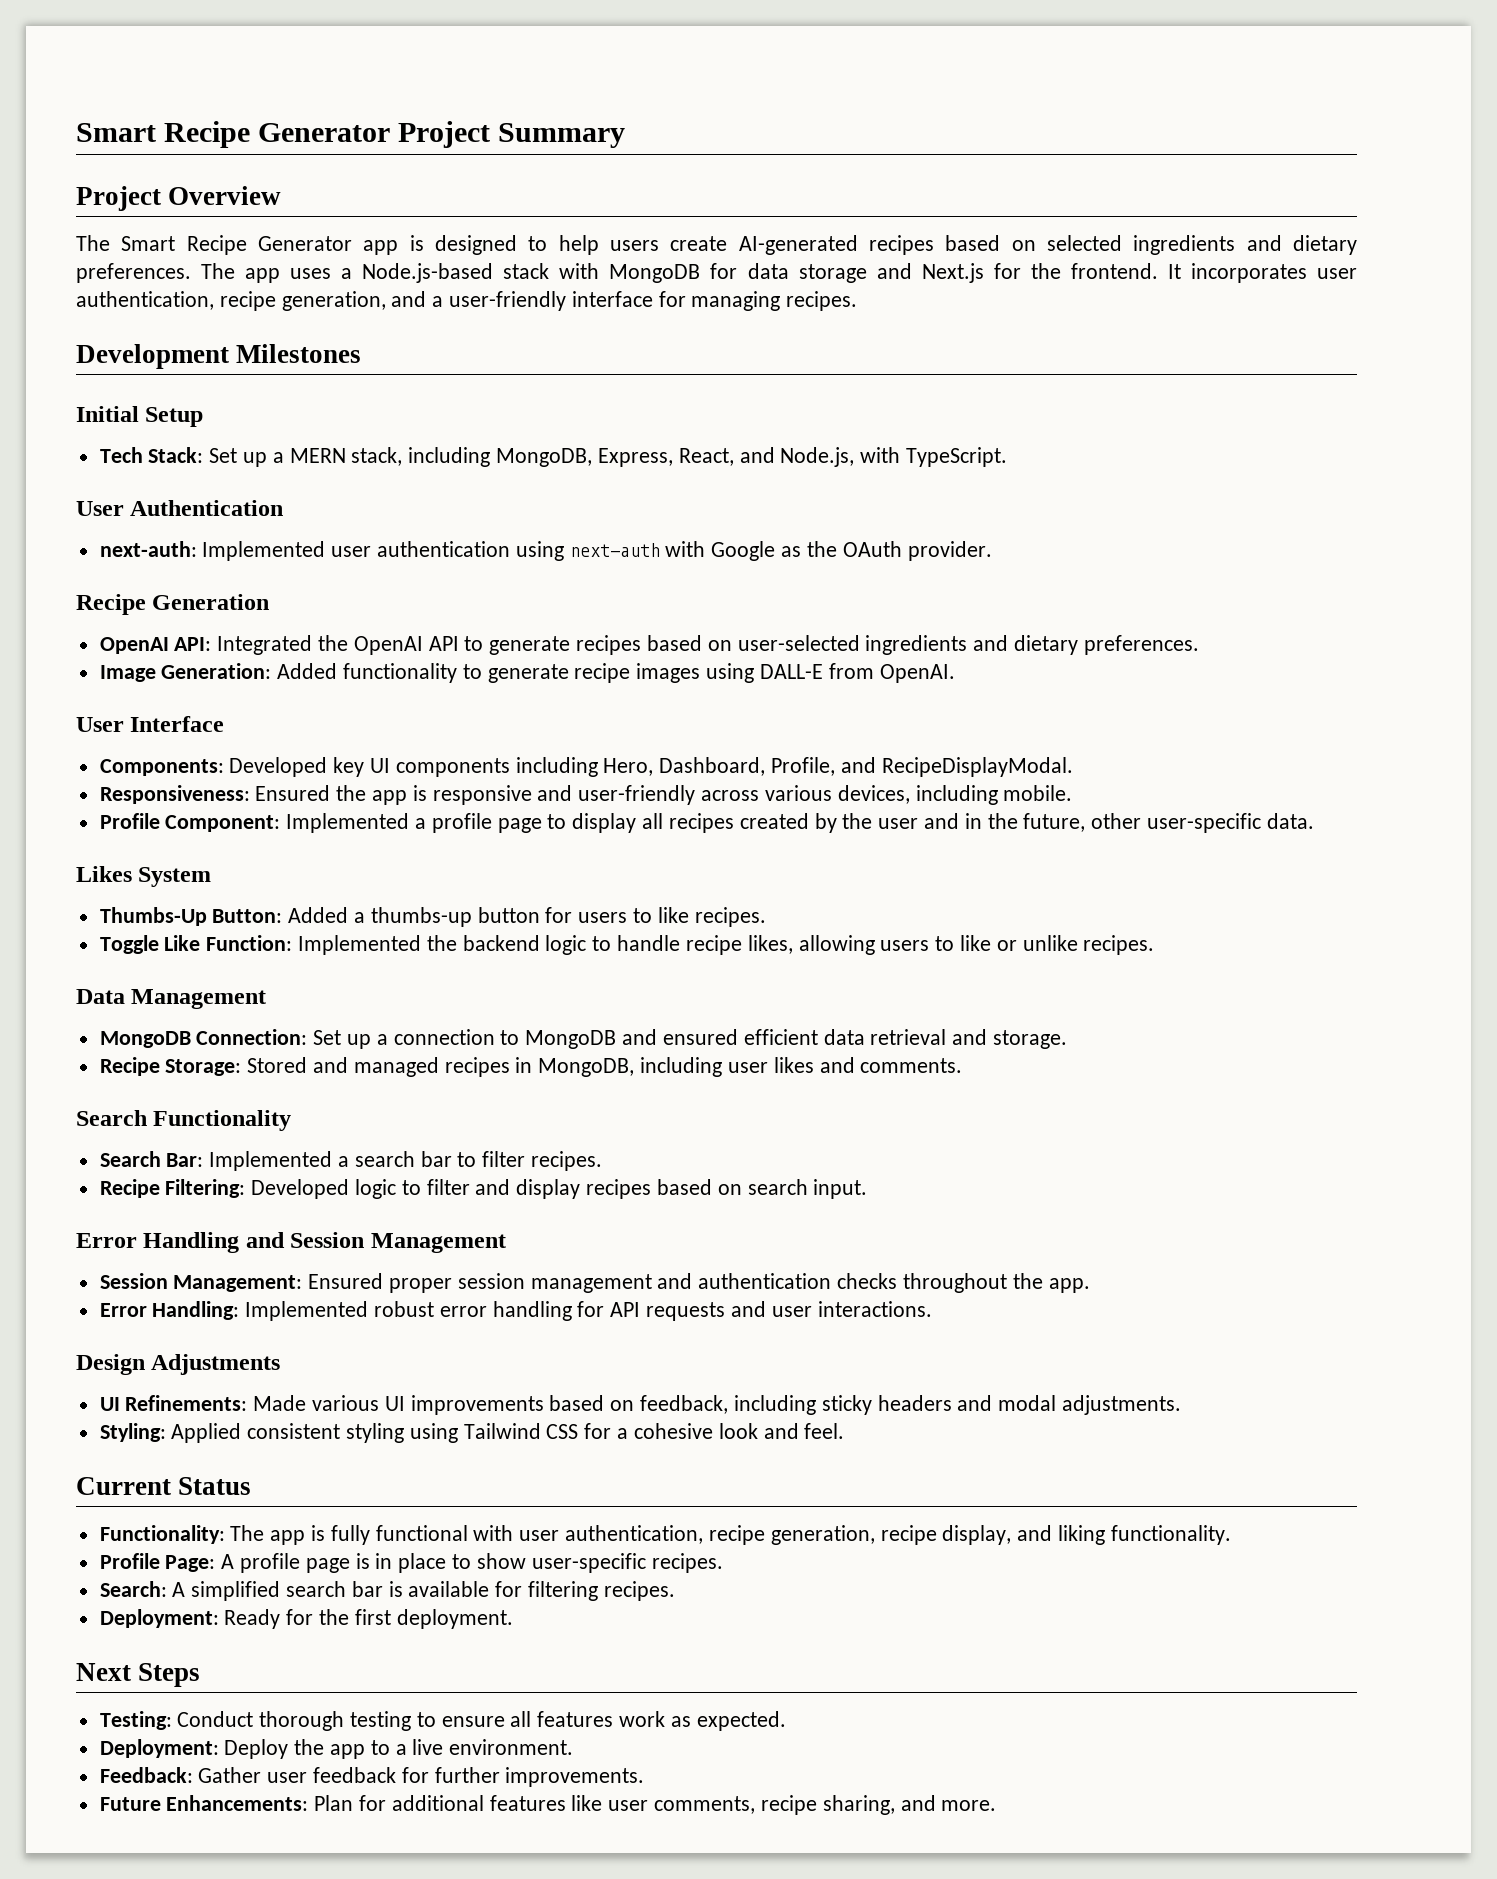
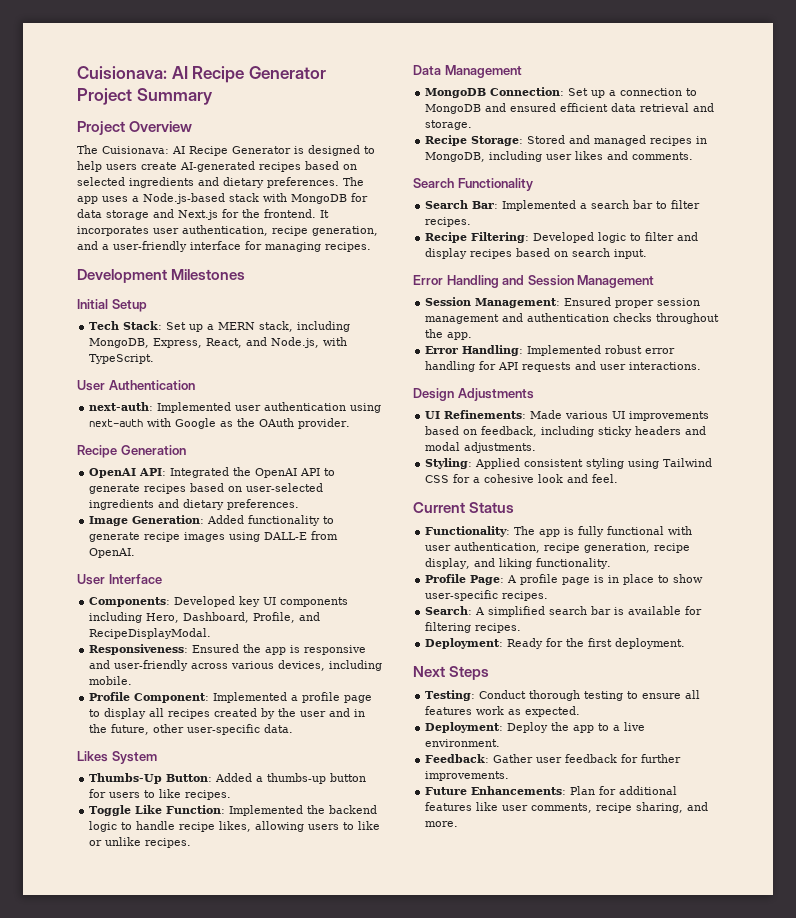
[76,123,156,142] Smart -> [77,66,188,79] Cuisionava: AI
[121,235,399,255] Smart Recipe Generator app -> [102,146,291,156] Cuisionava: AI Recipe Generator

